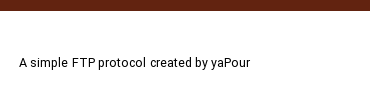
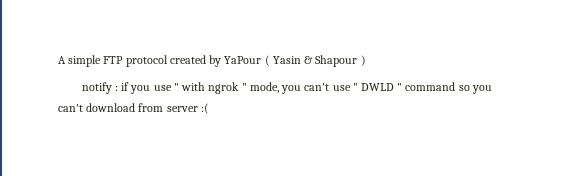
[211,58,252,70] yaPour -> [224,55,366,67] [81,82,492,94] [58,103,209,114] YaPour ( Yasin & Shapour ) // notify : if you use " with ngrok " mode, you can't use " DWLD " command so you can't download from server :(

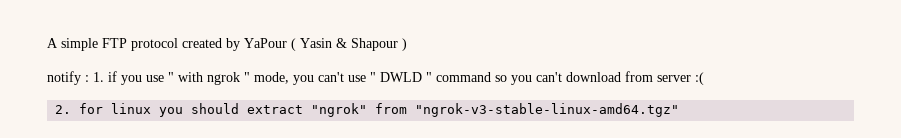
(118, 88) none -> [93,72,104,82] 1.
(209, 108) none -> [55,103,680,117] // 2. for linux you should extract "ngrok" from "ngrok-v3-stable-linux-amd64.tgz"

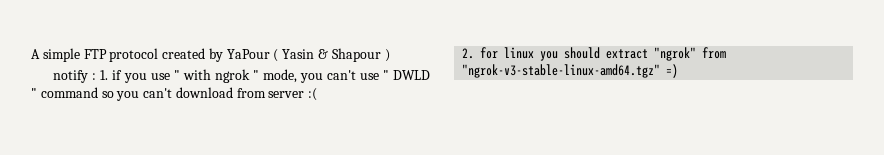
(680, 110) none -> [666,64,679,78] =)

